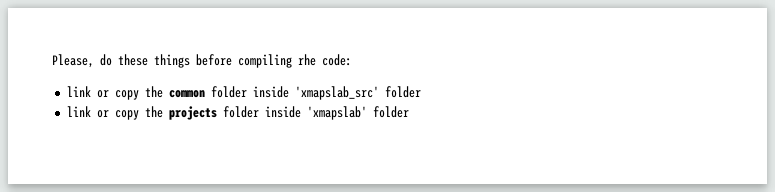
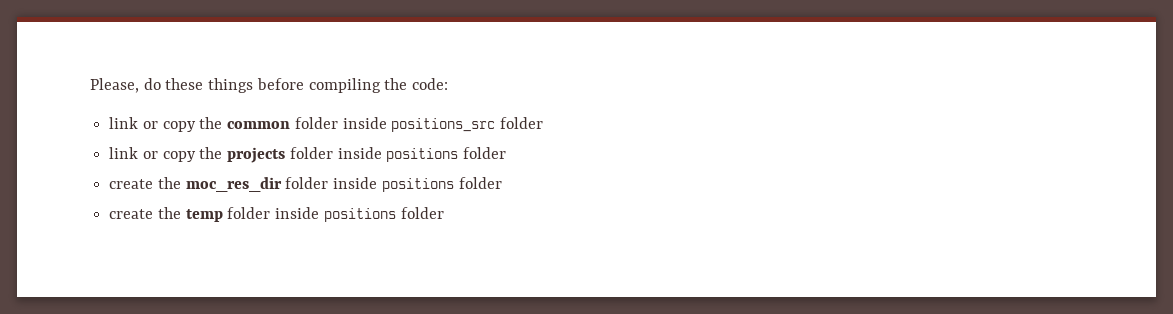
[298,54,316,66] rhe -> [384,78,408,90] the
[294,86,379,100] 'xmapslab_src' -> [391,118,496,132] positions_src
[306,106,409,120] 'xmapslab' folder -> [386,147,507,162] [109,177,502,192] [109,207,444,222] positions folder // create the moc_res_dir folder inside positions folder // create the temp folder inside positions folder

